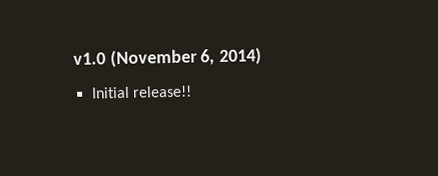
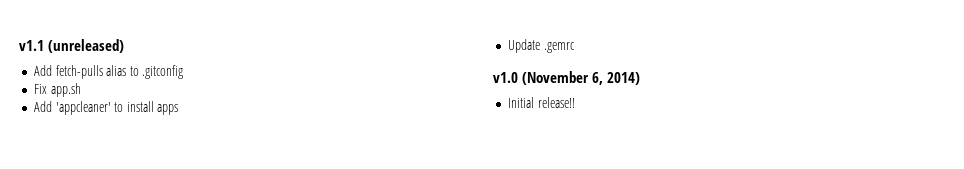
(73, 58) none -> [19,39,125,53] [33,65,184,79] [33,83,81,97] [33,101,179,115] [507,39,575,53] v1.1 (unreleased) // Add fetch-pulls alias to .gitconfig // Fix app.sh // Add 'appcleaner' to install apps // Update .gemrc //

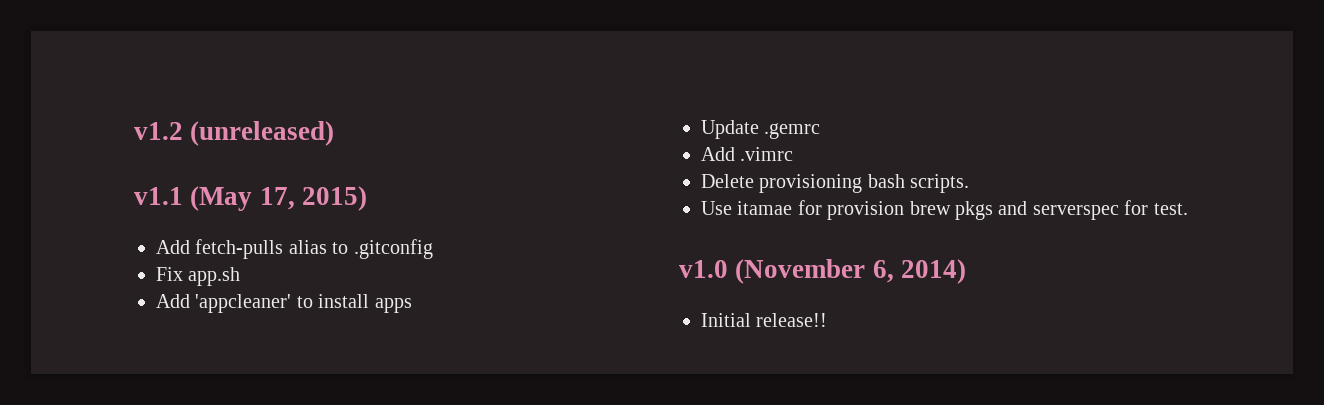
[19,39,125,53] v1.1 (unreleased) -> [134,121,335,146] [134,186,367,211] v1.2 (unreleased) // v1.1 (May 17, 2015)
(575, 47) none -> [701,147,794,161] [701,174,970,193] [701,200,1188,220] // Add .vimrc // Delete provisioning bash scripts. // Use itamae for provision brew pkgs and serverspec for test.

